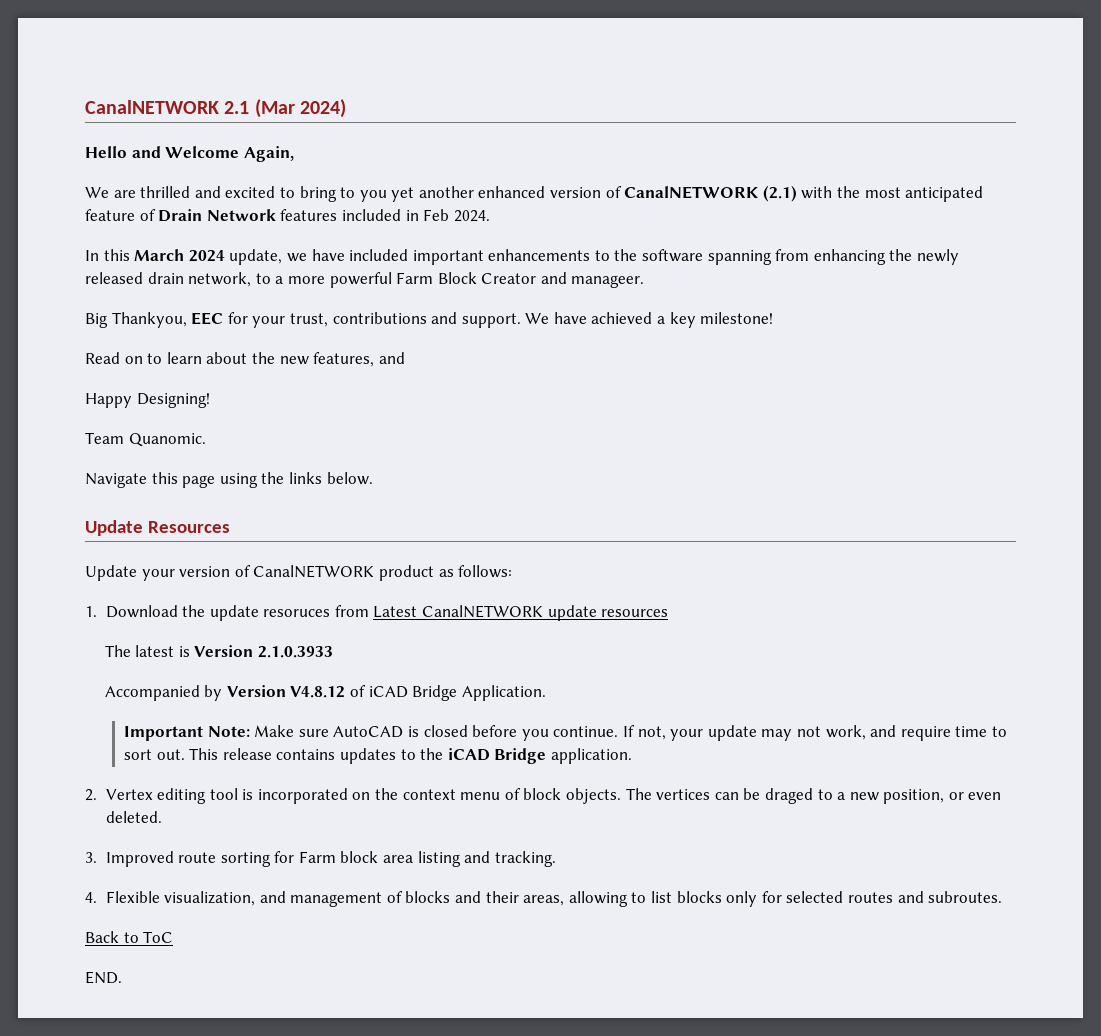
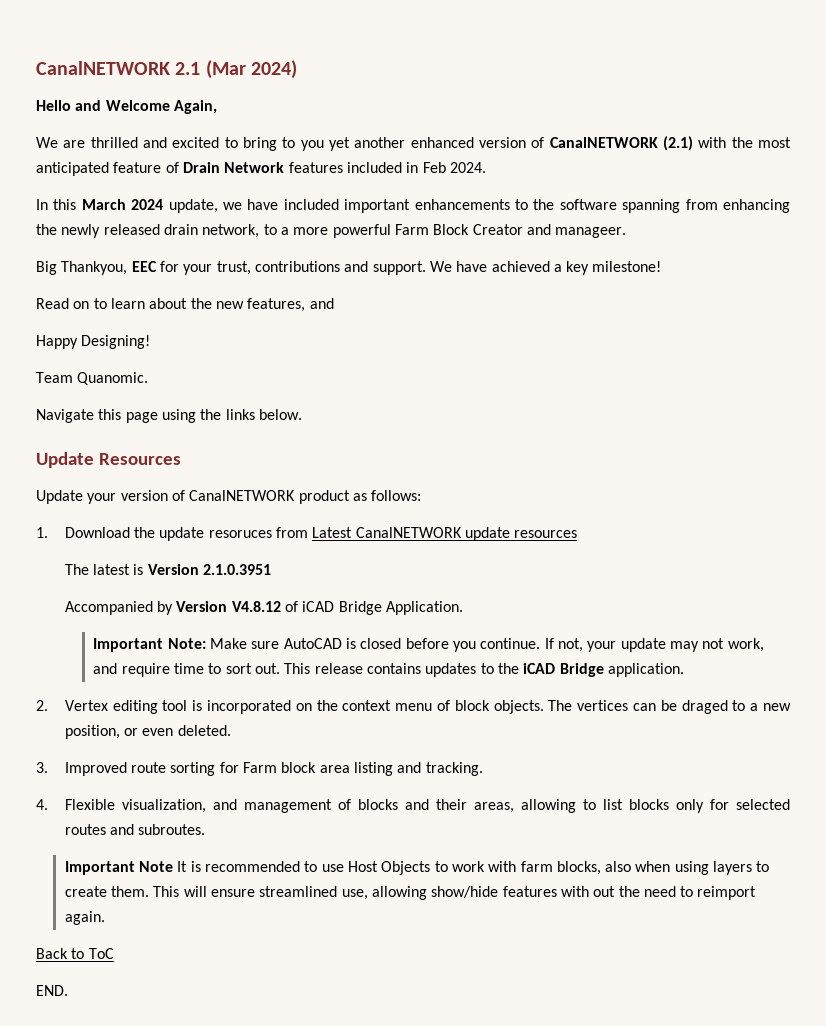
[257,646,333,658] 2.1.0.3933 -> [202,564,271,575] 2.1.0.3951
(1003, 897) none -> [64,861,770,875] [64,886,757,900] [64,911,105,925] // Important Note It is recommended to use Host Objects to work with farm blocks, also when using layers to create them. This will ensure streamlined use, allowing show/hide features with out the need to reimport again.

